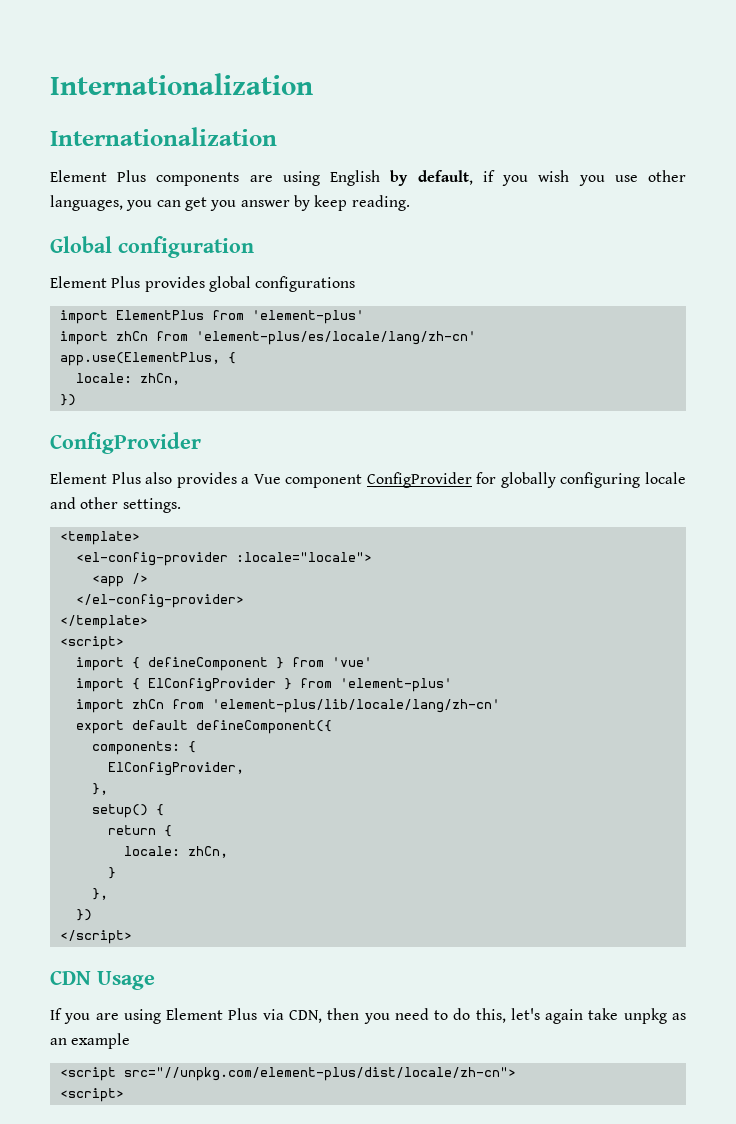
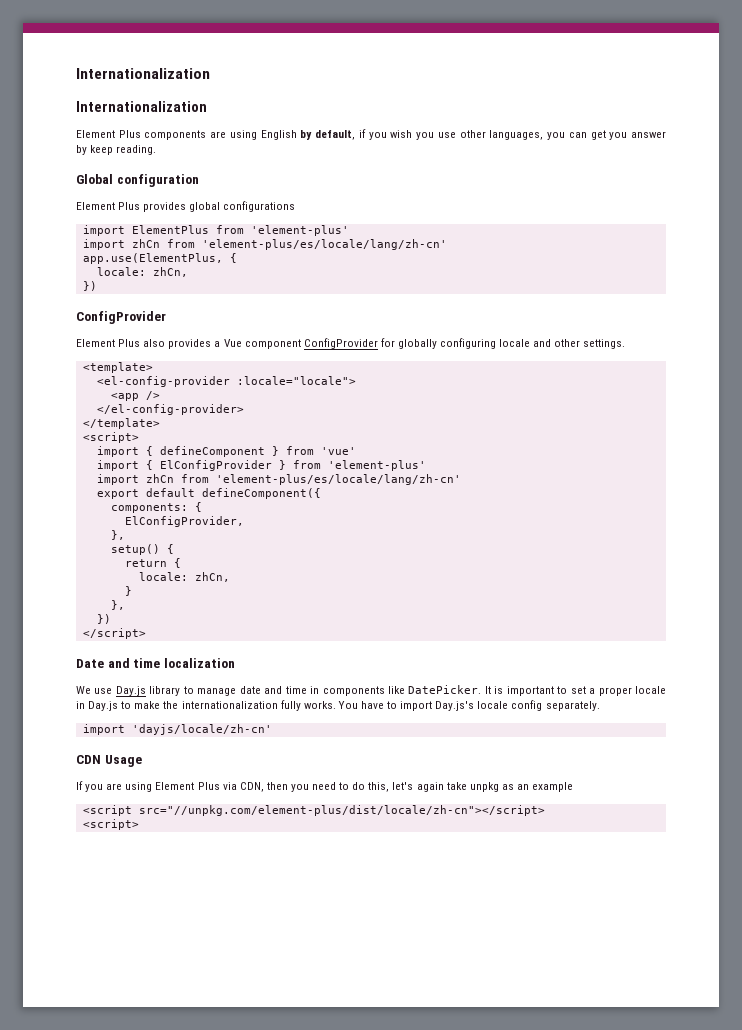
[211,699,500,713] 'element-plus/lib/locale/lang/zh-cn' -> [215,474,461,485] 'element-plus/es/locale/lang/zh-cn'
(132, 937) none -> [76,658,235,668] [76,685,666,696] [76,700,600,711] [82,724,272,735] // Date and time localization // We use Day.js library to manage date and time in components like DatePicker. It is important to set a proper locale in Day.js to make the internationalization fully works. You have to import Day.js's locale config separately. // import 'dayjs/locale/zh-cn'
[123,1067,516,1081] src="//unpkg.com/element-plus/dist/locale/zh-cn"> -> [138,805,545,816] src="//unpkg.com/element-plus/dist/locale/zh-cn"></script>

